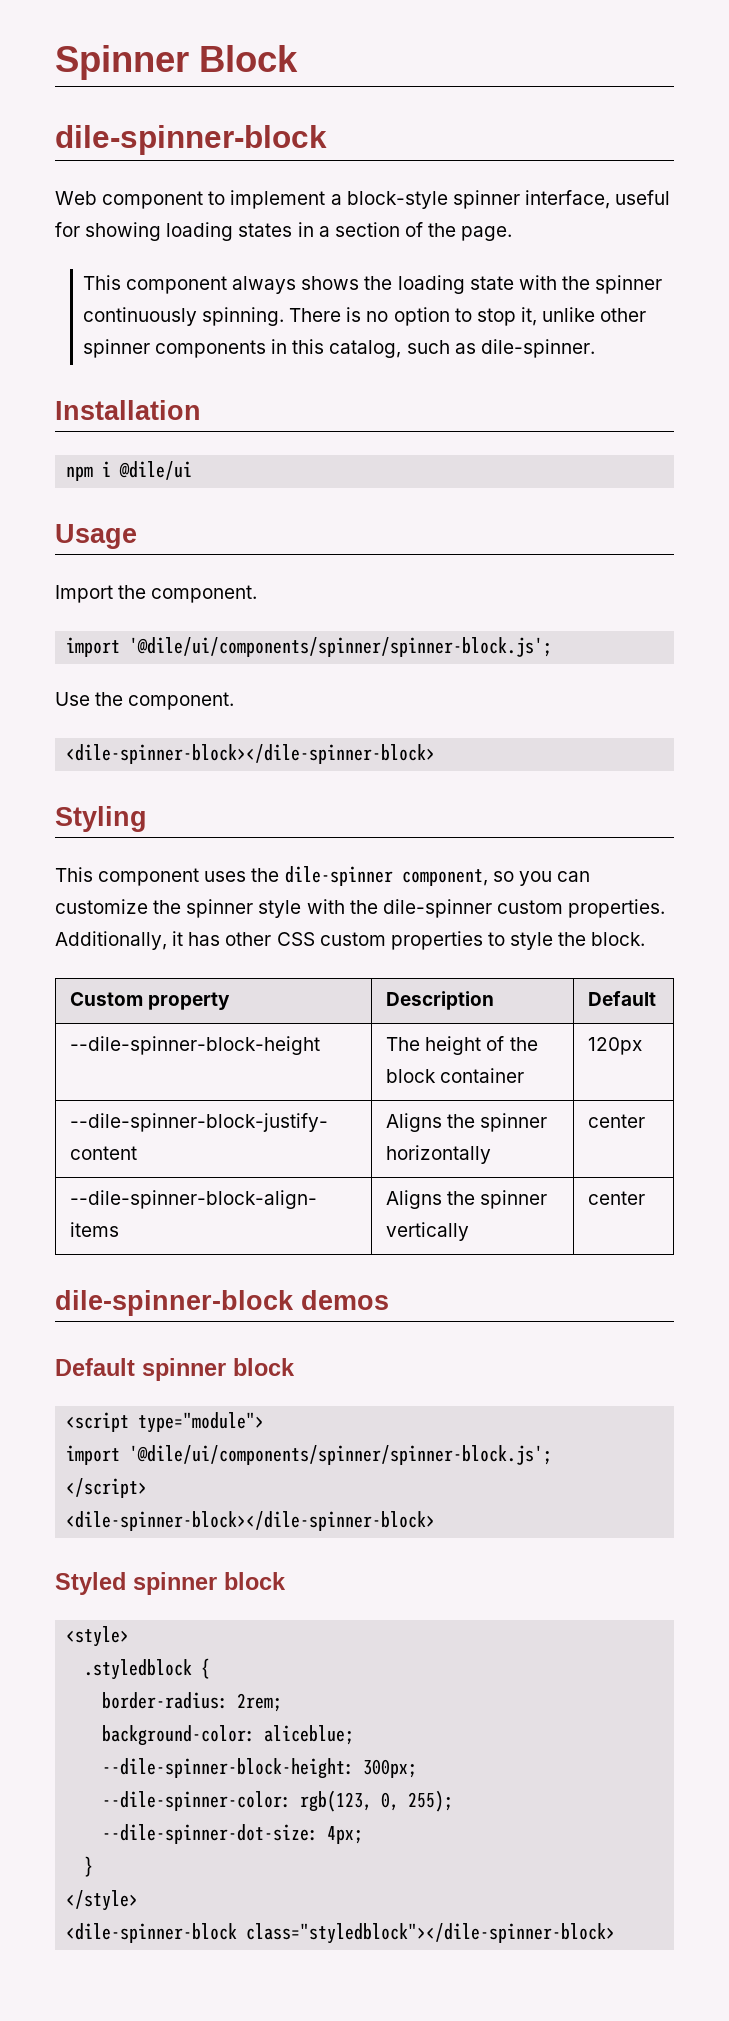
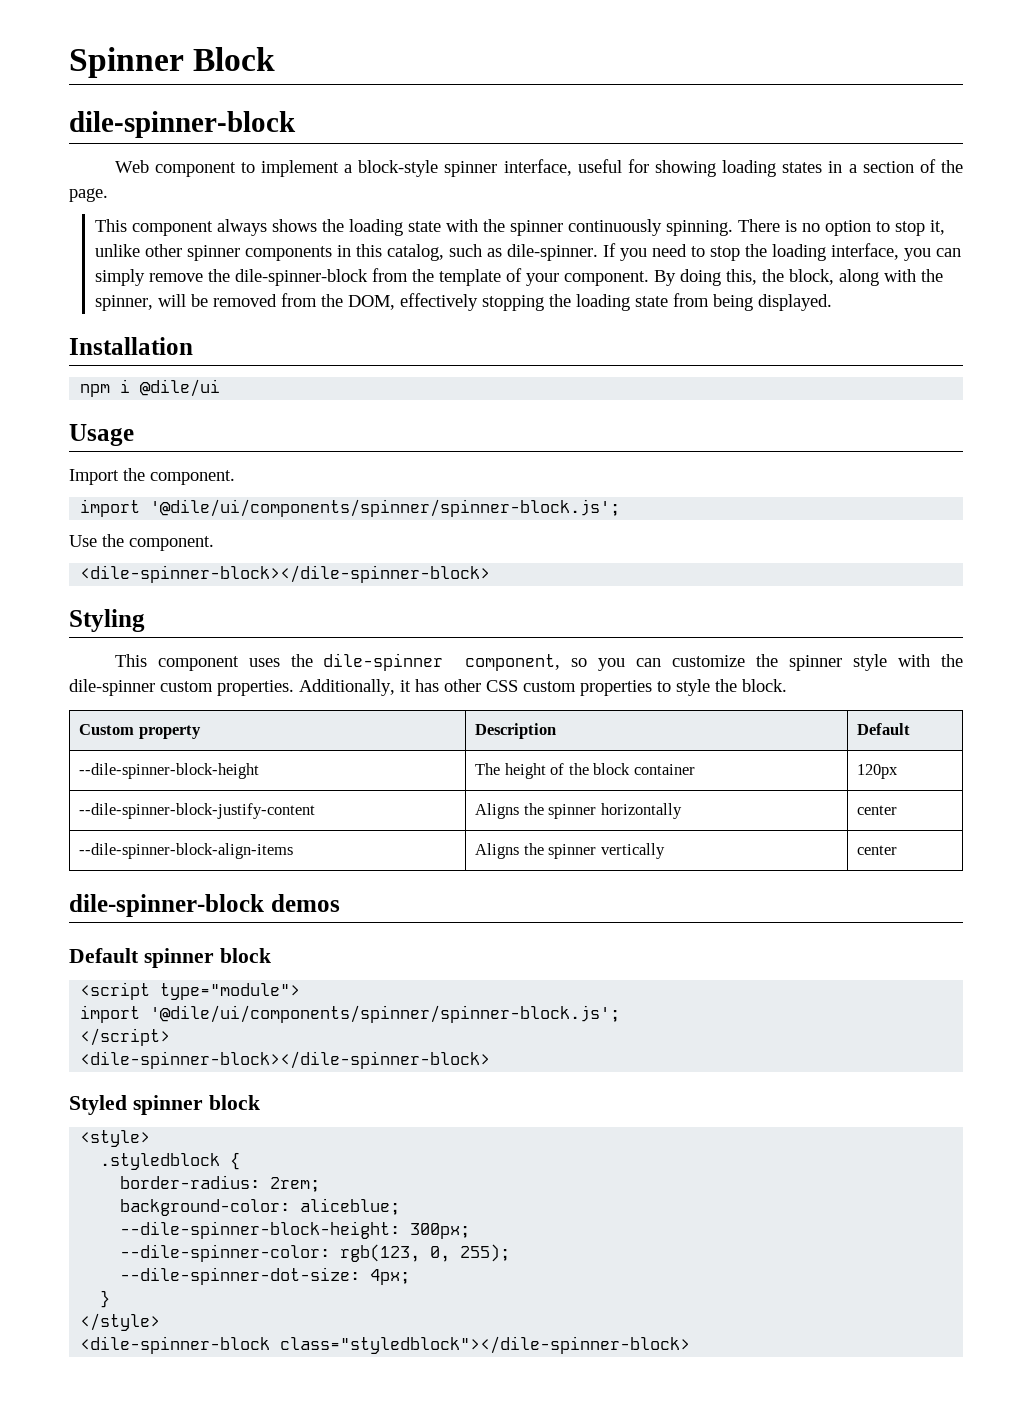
(595, 348) none -> [603,243,962,261] [95,268,944,286] [95,293,833,311] If you need to stop the loading interface, you can simply remove the dile-spinner-block from the template of your component. By doing this, the block, along with the spinner, will be removed from the DOM, effectively stopping the loading state from being displayed.

